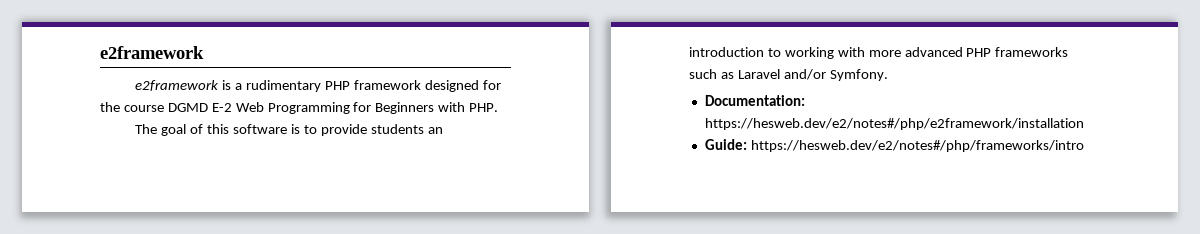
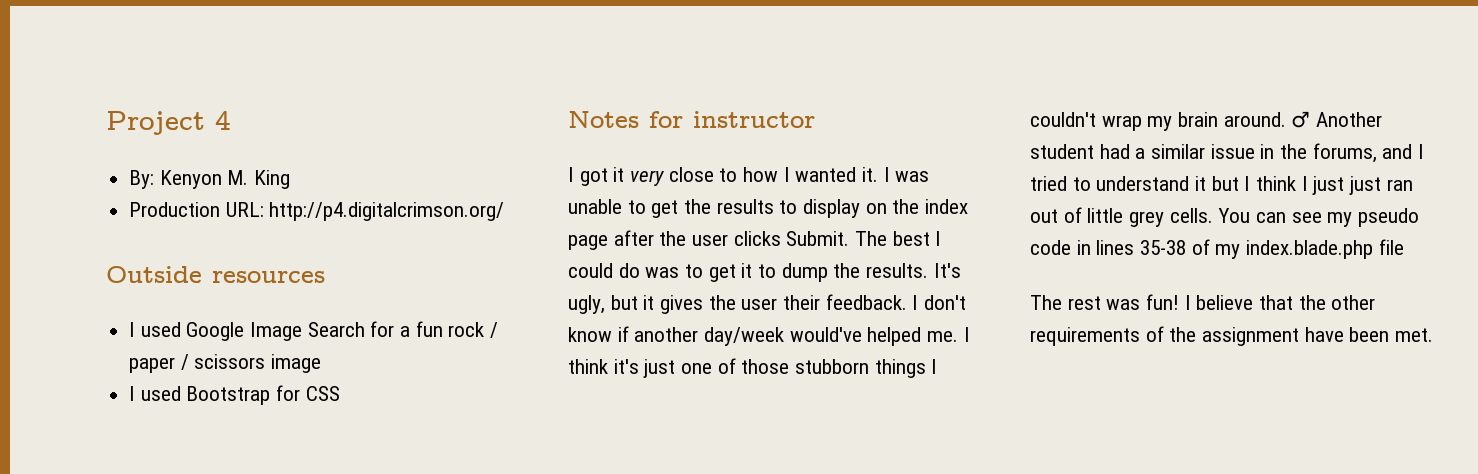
[100,46,204,59] [135,80,501,92] [100,102,499,114] [135,124,443,136] [689,47,1069,59] [689,69,888,81] [704,95,805,106] [704,118,1084,130] [704,139,1084,152] e2framework // e2framework is a rudimentary PHP framework designed for the course DGMD E-2 Web Programming for Beginners with PHP. // The goal of this software is to provide students an introduction to working with more advanced PHP frameworks such as Laravel and/or Symfony. // Documentation: https://hesweb.dev/e2/notes#/php/e2framework/installation // Guide: https://hesweb.dev/e2/notes#/php/frameworks/intro -> [106,111,231,135] [129,170,291,189] [129,202,505,221] [106,266,325,283] [129,321,499,341] [129,354,322,373] [129,385,340,405] [568,111,815,128] [568,167,930,186] [568,199,969,218] [568,230,942,250] [568,263,961,282] [568,294,967,314] [568,326,970,346] [568,358,938,378] [1030,111,1383,131] [1030,143,1425,163] [1030,176,1413,195] [1030,207,1420,227] [1030,239,1404,259] [1030,294,1376,310] [1030,326,1434,346] Project 4 // By: Kenyon M. King // Production URL: http://p4.digitalcrimson.org/ // Outside resources // I used Google Image Search for a fun rock / paper / scissors image // I used Bootstrap for CSS // Notes for instructor // I got it very close to how I wanted it. I was unable to get the results to display on the index page after the user clicks Submit. The best I could do was to get it to dump the results. It's ugly, but it gives the user their feedback. I don't know if another day/week would've helped me. I think it's just one of those stubborn things I couldn't wrap my brain around. ♂ Another student had a similar issue in the forums, and I tried to understand it but I think I just just ran out of little grey cells. You can see my pseudo code in lines 35-38 of my index.blade.php file // The rest was fun! I believe that the other requirements of the assignment have been met.

